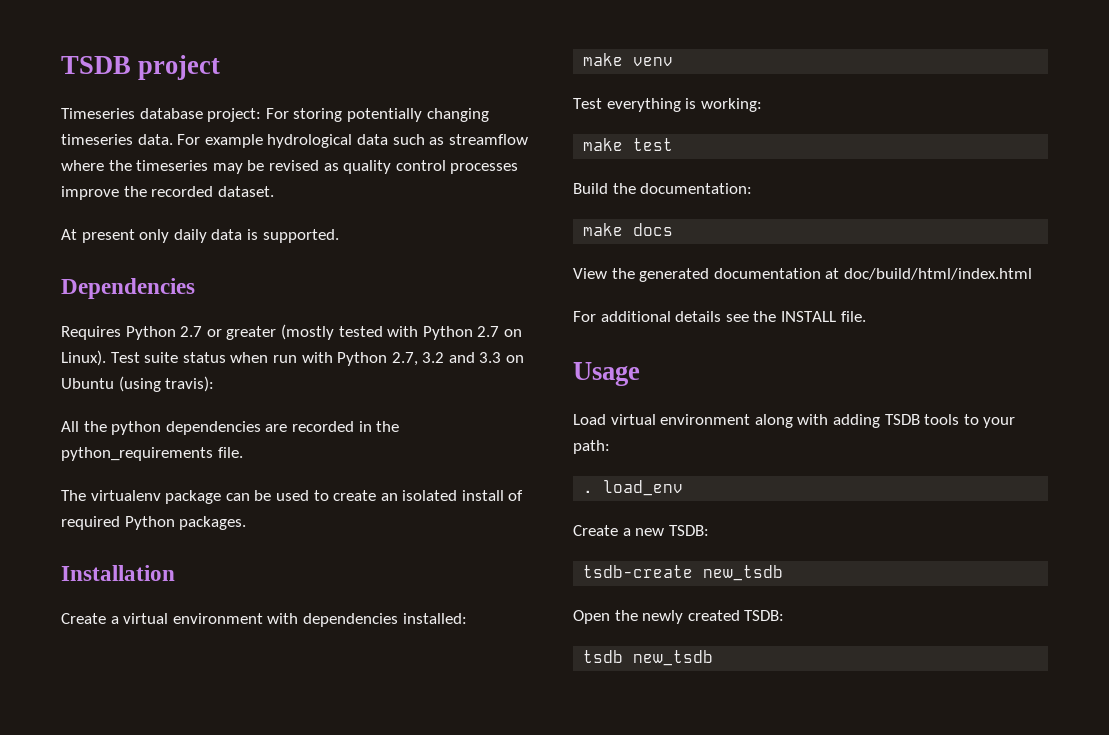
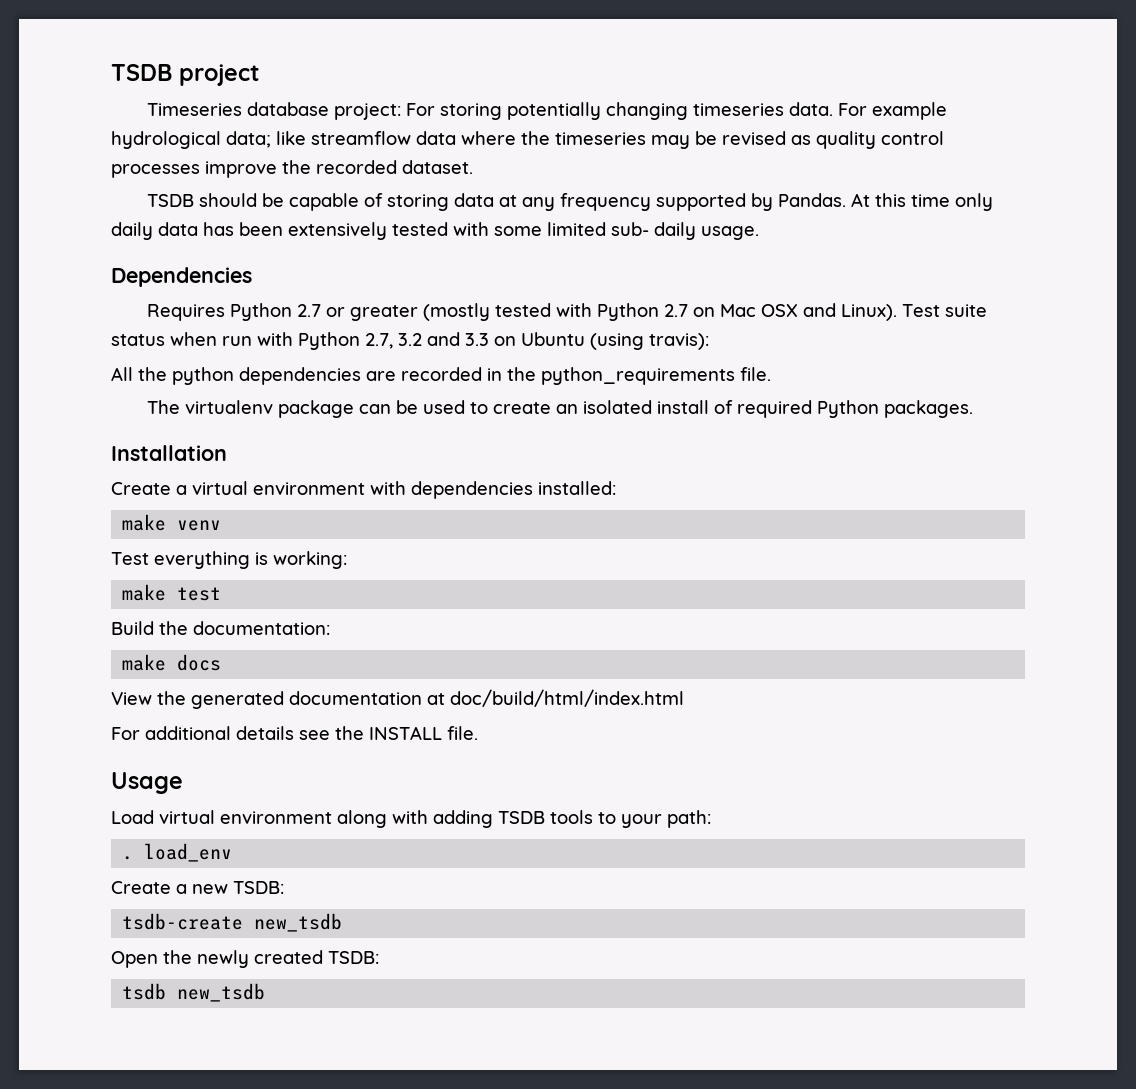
[356,134,528,145] data such as streamflow -> [226,131,456,148] data; like streamflow data
[61,229,339,243] At present only daily data is supported. -> [146,193,993,211] [111,222,759,240] TSDB should be capable of storing data at any frequency supported by Pandas. At this time only daily data has been extensively tested with some limited sub- daily usage.
(522, 333) none -> [719,303,836,317] Mac OSX and

